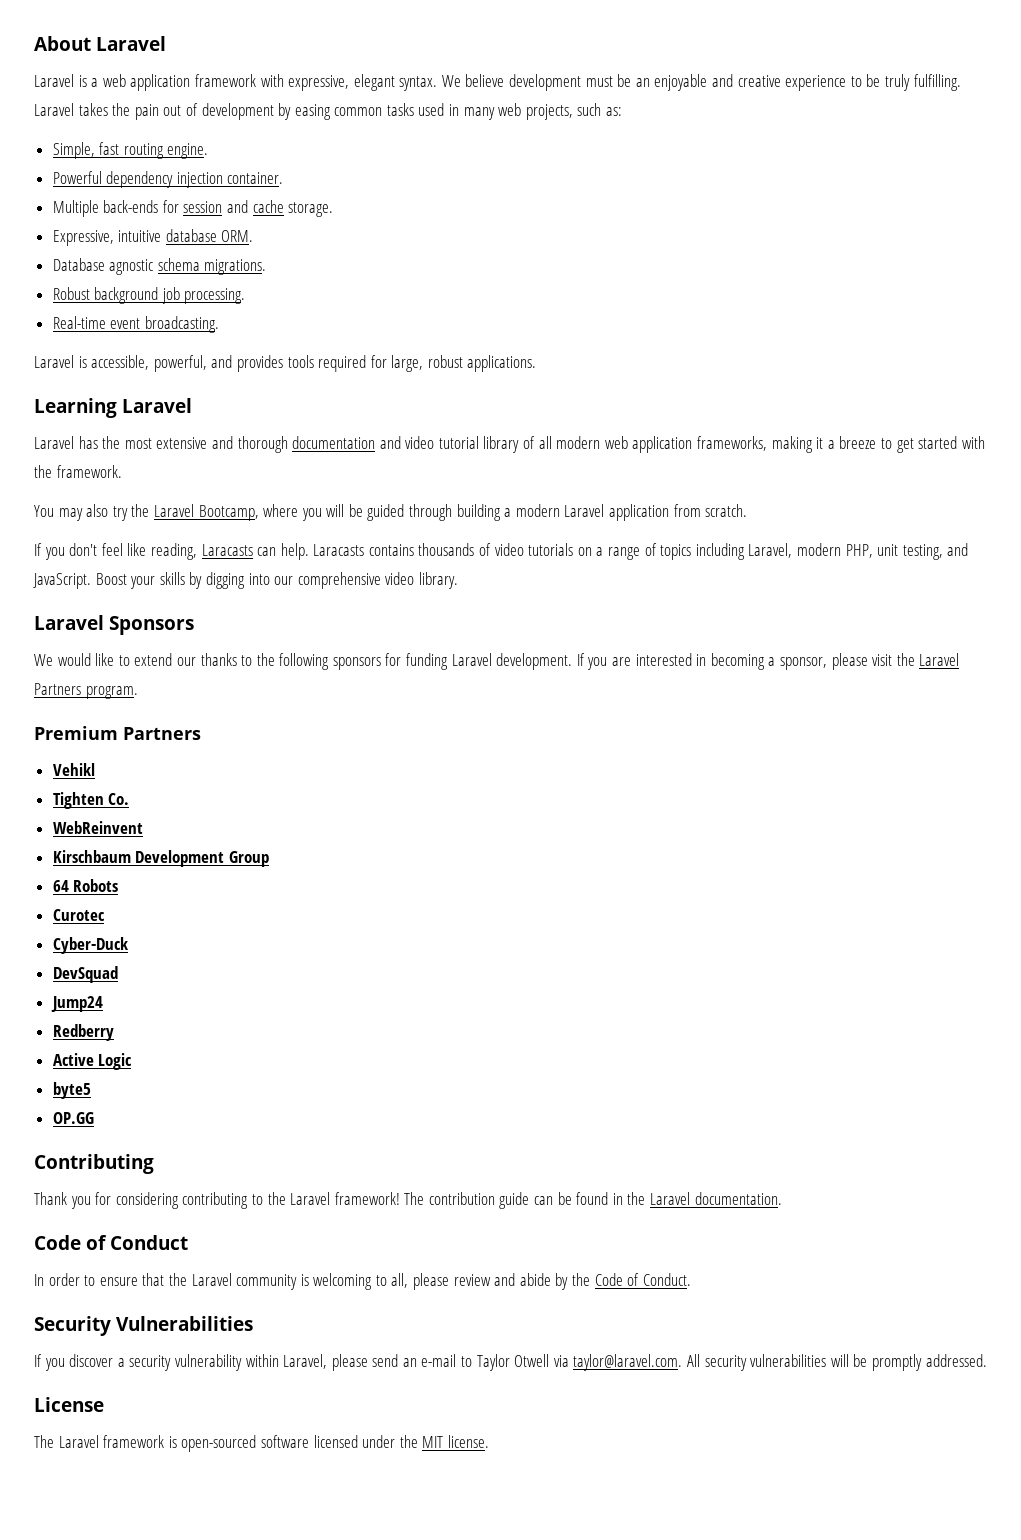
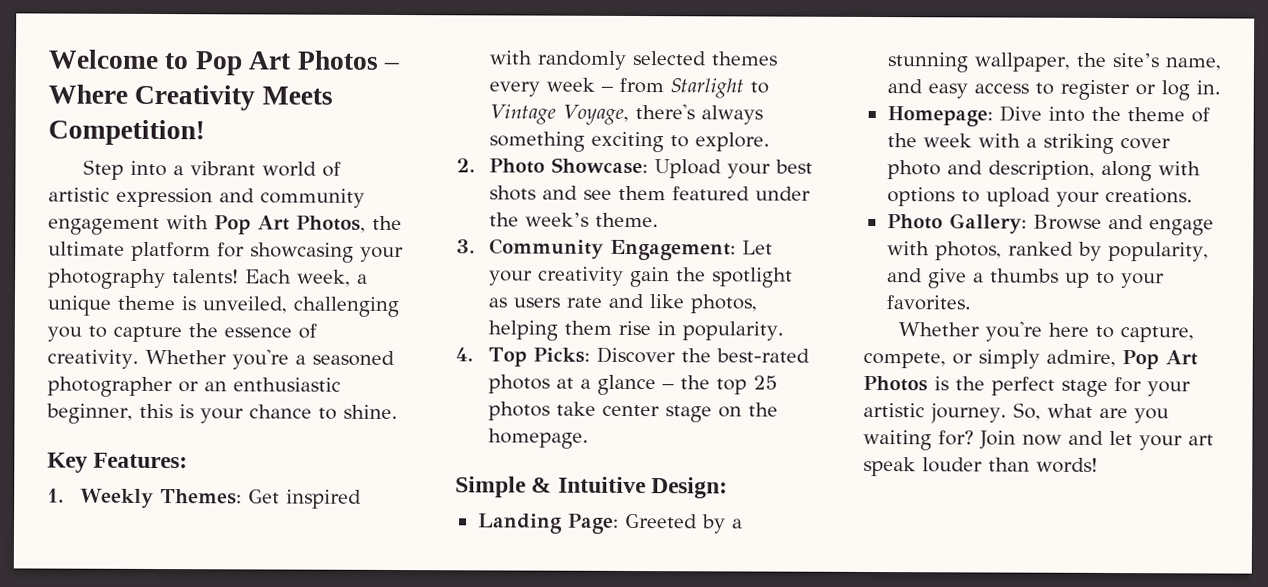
[34,36,166,51] [34,74,961,91] [34,103,623,120] [52,142,209,159] [52,171,284,188] [52,200,334,217] [52,229,254,246] [52,258,267,275] [52,287,246,304] [52,316,219,333] [34,355,537,372] [34,398,192,418] [34,436,985,453] [34,465,122,478] [34,504,748,521] [34,543,969,560] [33,572,458,589] [34,615,194,635] [34,653,960,670] [34,683,138,699] [34,726,201,740] [52,763,95,776] [52,792,130,809] [52,821,143,834] [52,850,269,867] [52,879,119,892] [52,909,105,921] [52,937,128,954] [52,966,118,983] [50,996,103,1012] [52,1024,114,1041] [52,1053,133,1070] [52,1082,91,1099] [52,1112,94,1124] [34,1154,154,1174] [34,1192,782,1209] [34,1235,188,1250] [34,1273,691,1290] [34,1316,253,1336] [34,1354,987,1371] [34,1397,104,1412] [34,1435,489,1452] About Laravel // Laravel is a web application framework with expressive, elegant syntax. We believe development must be an enjoyable and creative experience to be truly fulfilling. Laravel takes the pain out of development by easing common tasks used in many web projects, such as: // Simple, fast routing engine. // Powerful dependency injection container. // Multiple back-ends for session and cache storage. // Expressive, intuitive database ORM. // Database agnostic schema migrations. // Robust background job processing. // Real-time event broadcasting. // Laravel is accessible, powerful, and provides tools required for large, robust applications. // Learning Laravel // Laravel has the most extensive and thorough documentation and video tutorial library of all modern web application frameworks, making it a breeze to get started with the framework. // You may also try the Laravel Bootcamp, where you will be guided through building a modern Laravel application from scratch. // If you don't feel like reading, Laracasts can help. Laracasts contains thousands of video tutorials on a range of topics including Laravel, modern PHP, unit testing, and JavaScript. Boost your skills by digging into our comprehensive video library. // Laravel Sponsors // We would like to extend our thanks to the following sponsors for funding Laravel development. If you are interested in becoming a sponsor, please visit the Laravel Partners program. // Premium Partners // Vehikl // Tighten Co. // WebReinvent // Kirschbaum Development Group // 64 Robots // Curotec // Cyber-Duck // DevSquad // Jump24 // Redberry // Active Logic // byte5 // OP.GG // Contributing // Thank you for considering contributing to the Laravel framework! The contribution guide can be found in the Laravel documentation. // Code of Conduct // In order to ensure that the Laravel community is welcoming to all, please review and abide by the Code of Conduct. // Security Vulnerabilities // If you discover a security vulnerability within Laravel, please send an e-mail to Taylor Otwell via taylor@laravel.com. All security vulnerabilities will be promptly addressed. // License // The Laravel framework is open-sourced software licensed under the MIT license. -> [48,49,400,76] [48,84,333,111] [48,119,205,146] [83,159,342,180] [48,187,365,208] [48,215,402,236] [48,241,404,263] [48,268,368,290] [47,295,399,318] [47,323,317,343] [47,349,395,370] [47,376,341,398] [46,403,398,424] [47,452,189,473] [47,488,362,509] [488,50,778,70] [488,77,769,99] [488,104,763,125] [488,131,770,153] [456,157,813,179] [488,185,811,201] [488,212,659,228] [456,238,773,261] [488,266,793,288] [487,293,757,314] [487,320,784,341] [455,346,810,367] [487,374,778,396] [487,401,778,423] [487,428,589,449] [455,476,729,499] [476,513,743,534] [886,52,1221,73] [886,79,1221,101] [886,105,1210,127] [886,133,1171,155] [886,160,1201,182] [886,187,1193,207] [886,213,1214,236] [886,241,1209,262] [886,268,1165,289] [885,295,971,311] [898,321,1195,343] [863,349,1198,370] [863,375,1191,397] [863,402,1169,424] [863,429,1214,451] [863,456,1098,477] Welcome to Pop Art Photos – Where Creativity Meets Competition! // Step into a vibrant world of artistic expression and community engagement with Pop Art Photos, the ultimate platform for showcasing your photography talents! Each week, a unique theme is unveiled, challenging you to capture the essence of creativity. Whether you're a seasoned photographer or an enthusiastic beginner, this is your chance to shine. // Key Features: // 1. Weekly Themes: Get inspired with randomly selected themes every week – from Starlight to Vintage Voyage, there's always something exciting to explore. // 2. Photo Showcase: Upload your best shots and see them featured under the week’s theme. // 3. Community Engagement: Let your creativity gain the spotlight as users rate and like photos, helping them rise in popularity. // 4. Top Picks: Discover the best-rated photos at a glance – the top 25 photos take center stage on the homepage. // Simple & Intuitive Design: // Landing Page: Greeted by a stunning wallpaper, the site’s name, and easy access to register or log in. // Homepage: Dive into the theme of the week with a striking cover photo and description, along with options to upload your creations. // Photo Gallery: Browse and engage with photos, ranked by popularity, and give a thumbs up to your favorites. // Whether you're here to capture, compete, or simply admire, Pop Art Photos is the perfect stage for your artistic journey. So, what are you waiting for? Join now and let your art speak louder than words!

